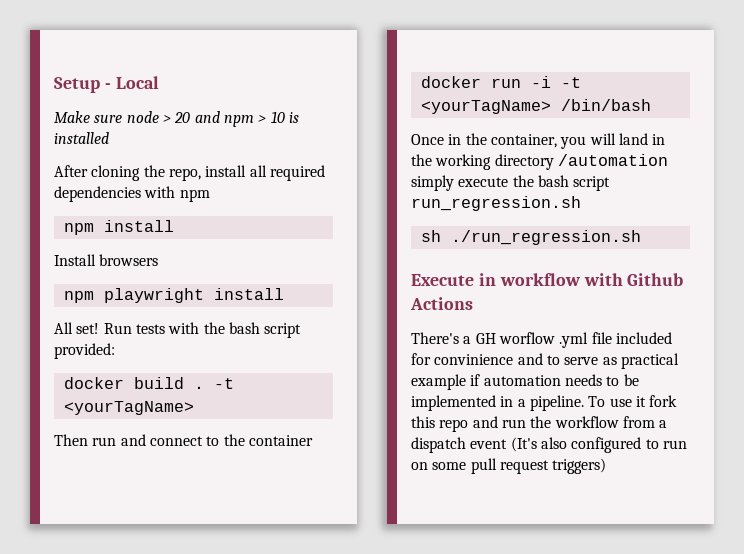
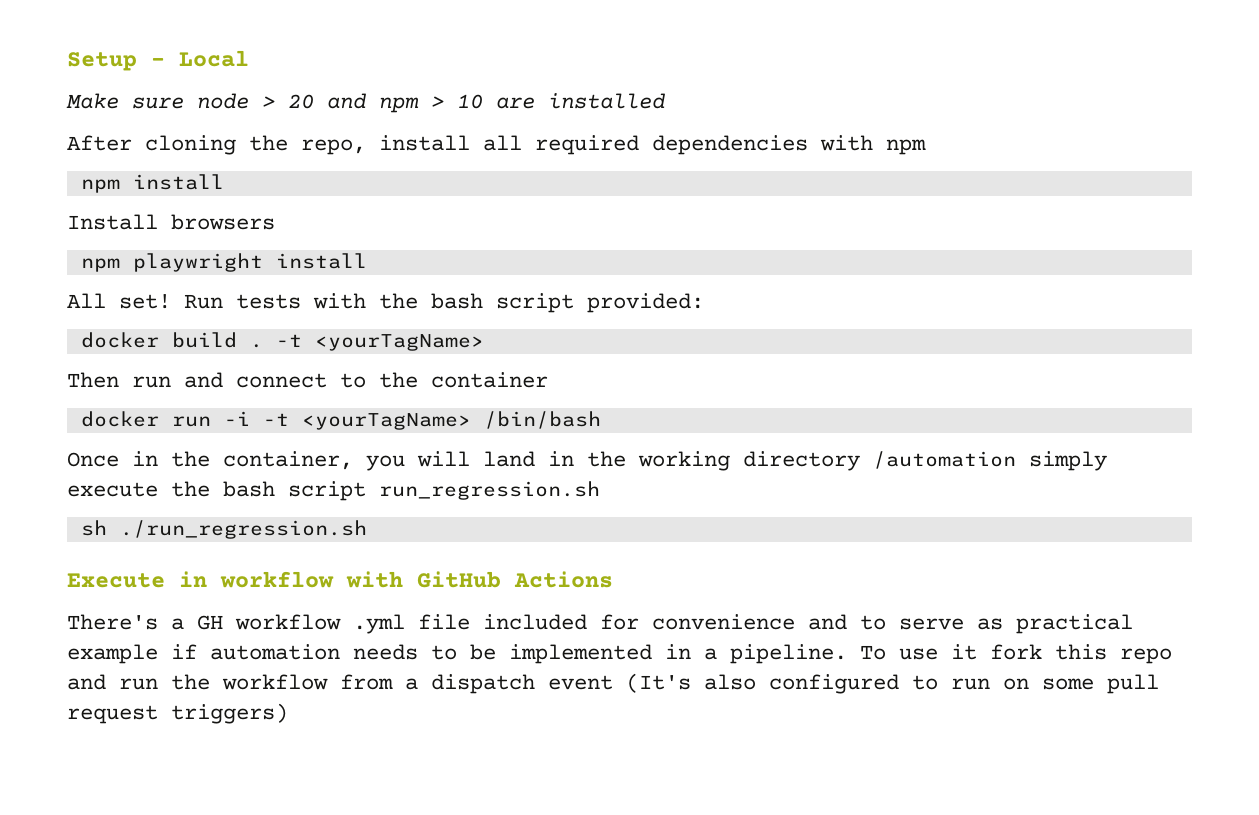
[288,112,299,123] is -> [496,97,535,109] are
[627,273,684,286] Github -> [417,571,501,588] GitHub
[498,332,555,344] worflow -> [235,614,341,630] workflow
[434,354,514,365] convinience -> [652,614,795,630] convenience

